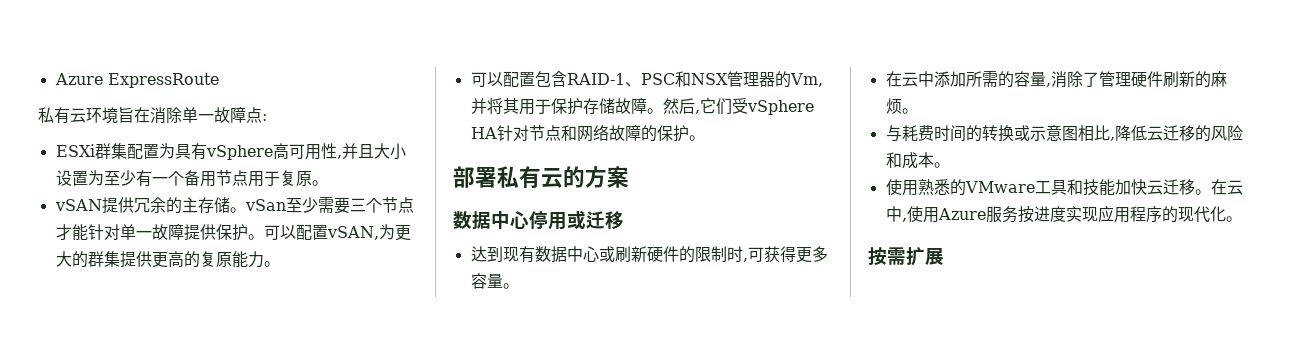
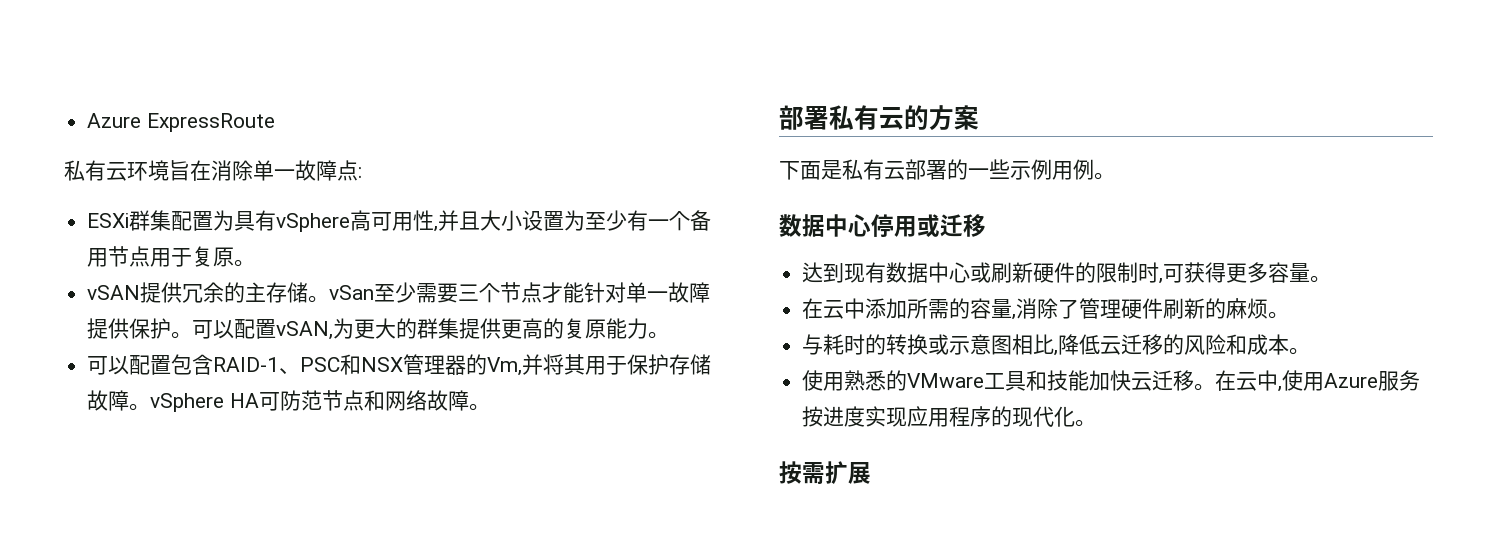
[662,98,748,115] 然后,它们受 -> (151, 407) none
[496,125,529,141] 针对 -> [258,390,322,411] 可防范
[640,125,689,142] 的保护 -> (469, 400) none
(629, 177) none -> [779,159,1115,180] // 下面是私有云部署的一些示例用例。
[917,125,966,142] 费时间 -> [844,334,866,355] 时

